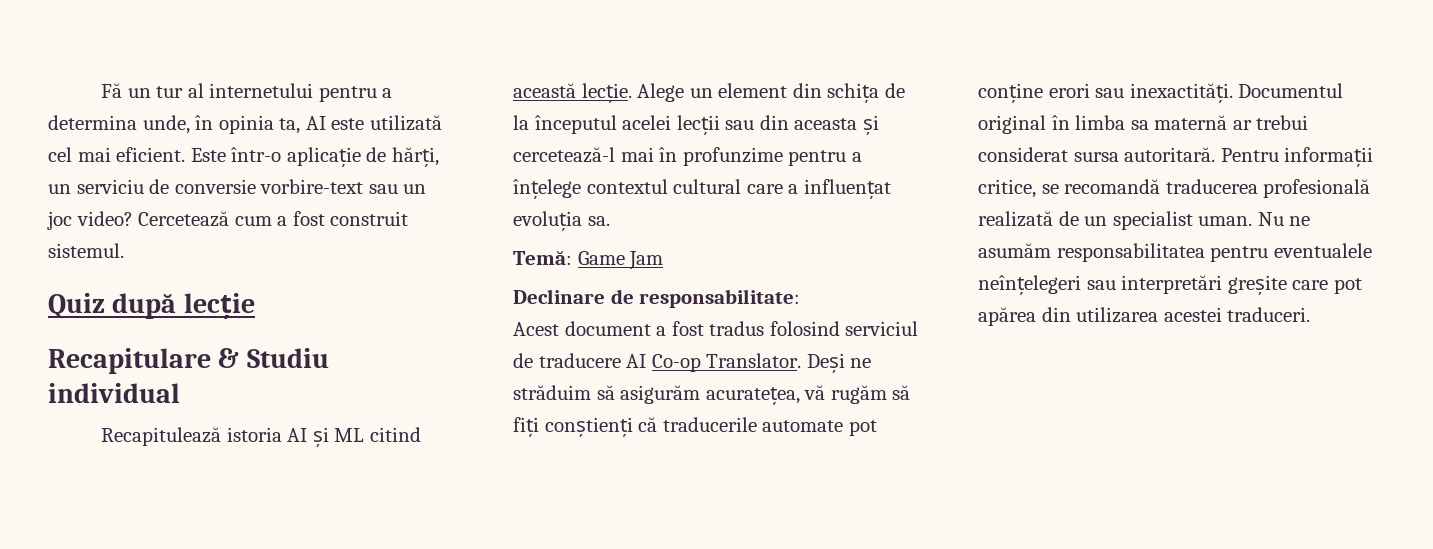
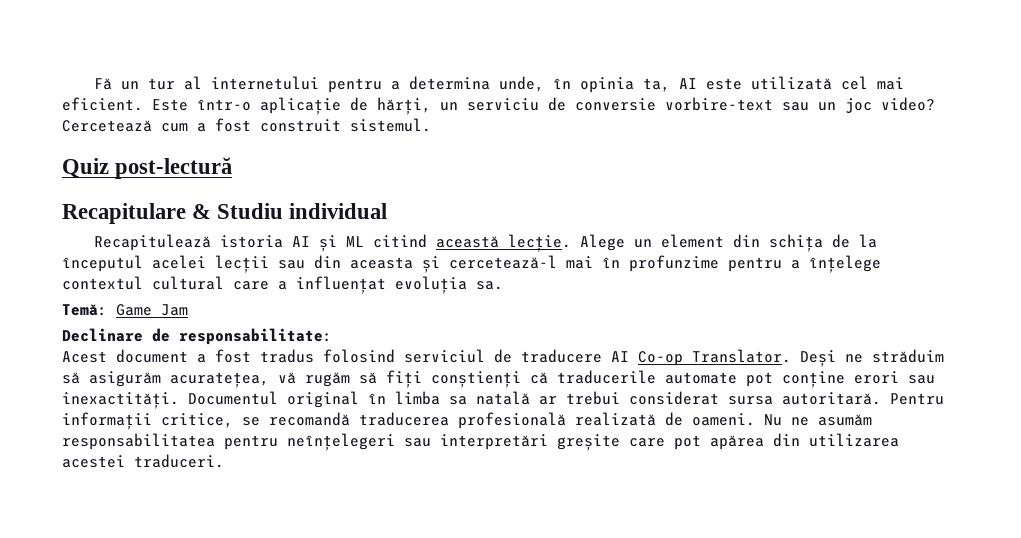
[112,293,255,319] după lecție -> [115,157,233,179] post-lectură
[1154,115,1228,130] maternă -> [476,391,530,405] natală
[1084,211,1253,230] un specialist uman. -> [692,413,755,426] oameni.
[1273,243,1372,258] eventualele -> (278, 442) none

